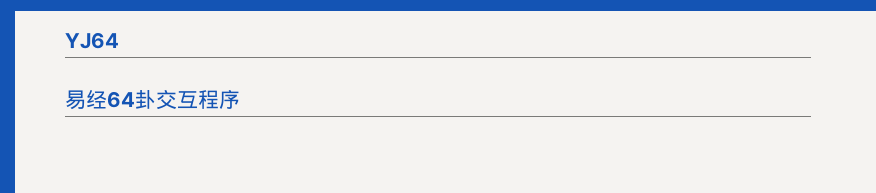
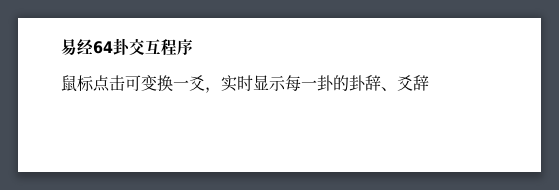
[65,32,119,49] YJ64 // -> (61, 47) none
(240, 99) none -> [61,75,429,93] // 鼠标点击可变换一爻，实时显示每一卦的卦辞、爻辞

